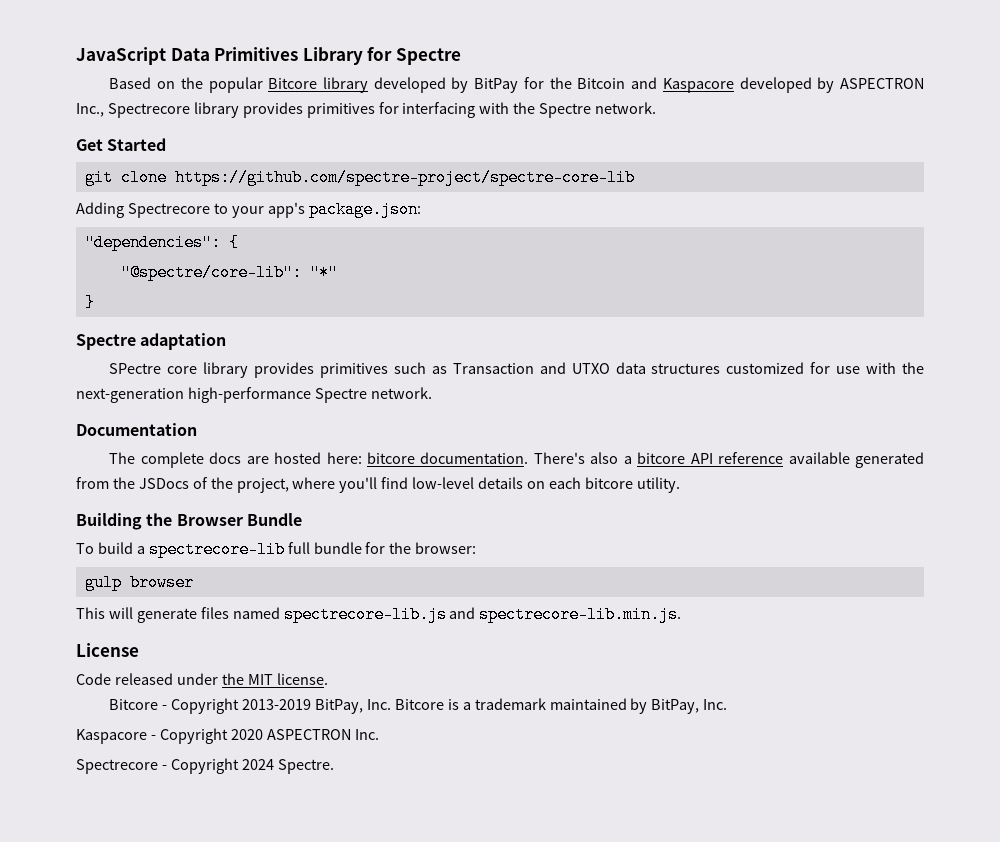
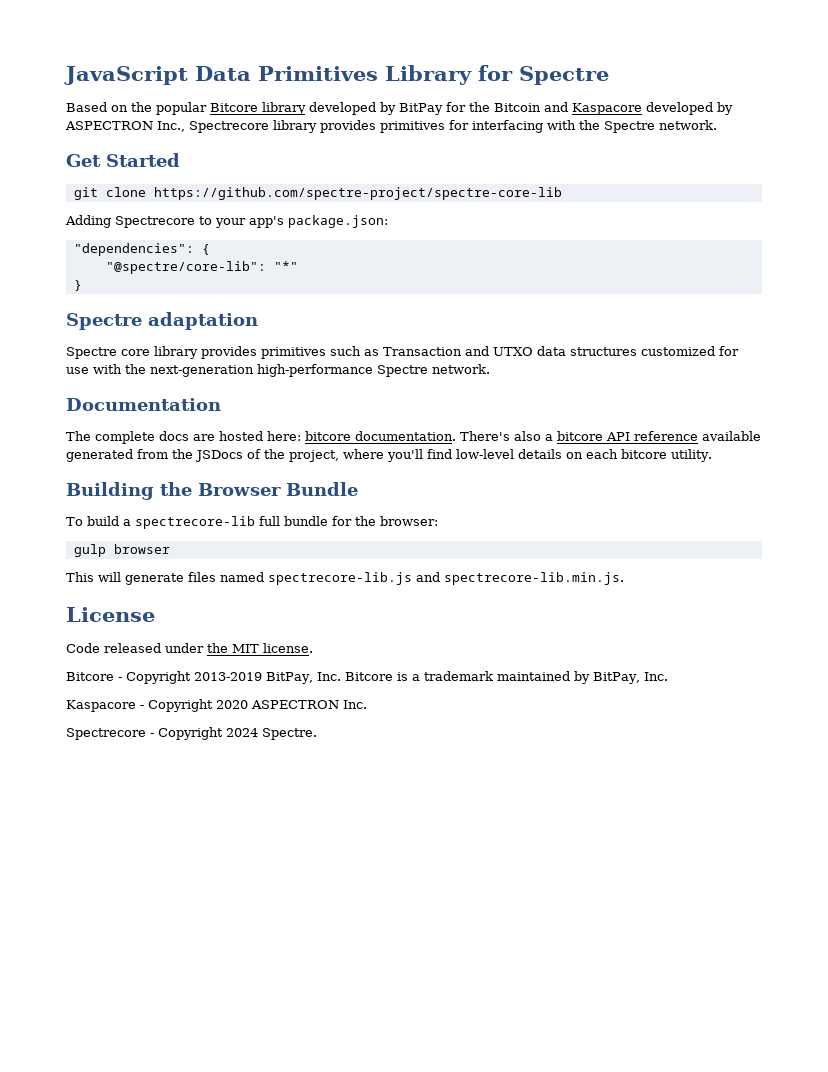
[109,363,162,374] SPectre -> [66,347,117,359] Spectre

